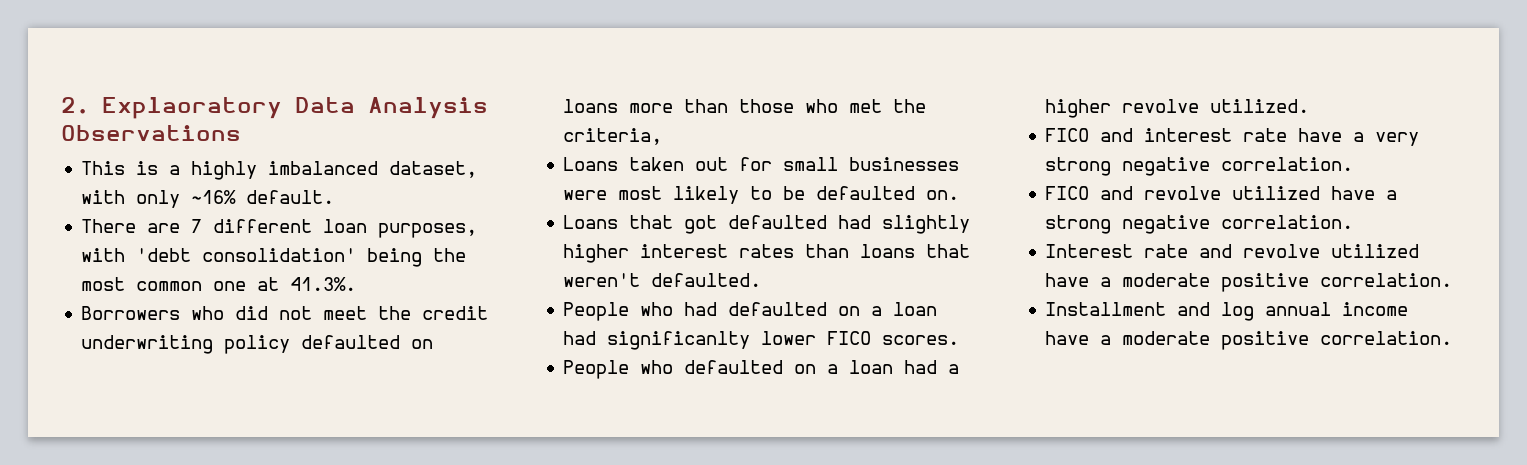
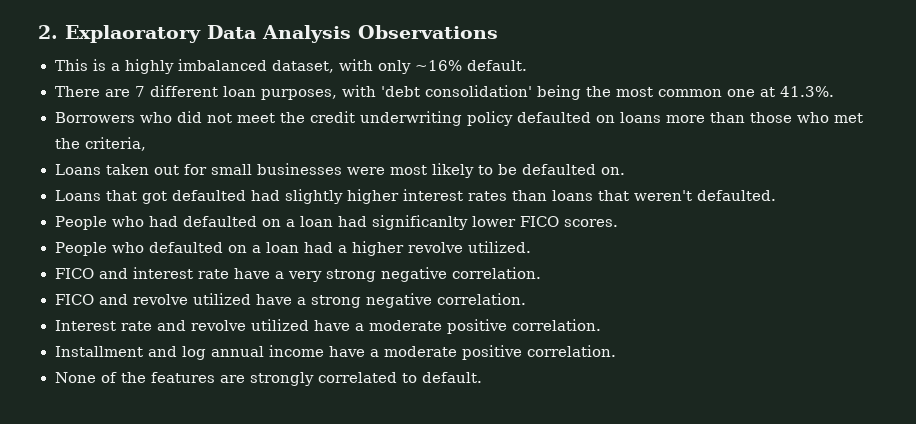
(1453, 338) none -> [54,372,482,386] // None of the features are strongly correlated to default.

